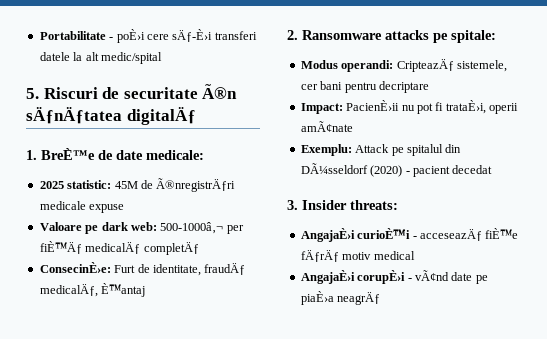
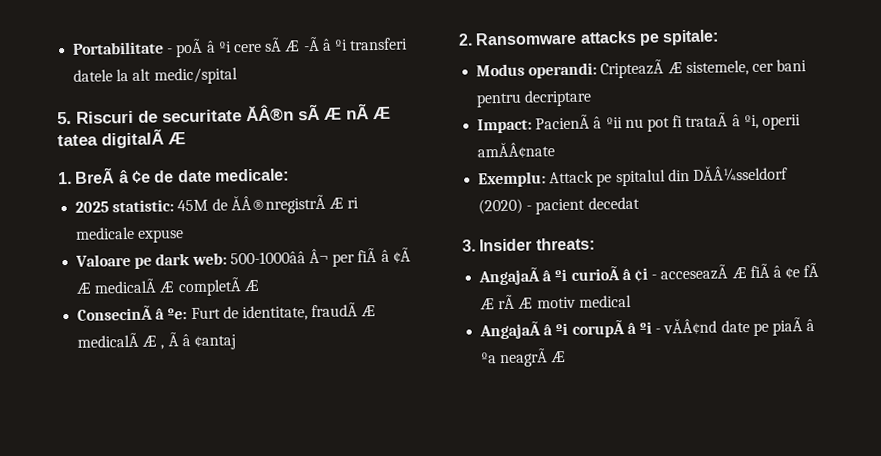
[116,29,213,43] poÈ›i cere sÄƒ-È›i -> [175,36,348,58] poÃ â ºi cere sÃ Æ -Ã â ºi
[202,84,238,99] [26,107,196,125] [26,148,95,160] Ã®n sÄƒnÄƒtatea digitalÄƒ // 1. BreÈ™e -> [246,103,391,122] [57,128,186,149] [58,167,151,185] ĂÂ®n sÃ Æ nÃ Æ tatea digitalÃ Æ // 1. BreÃ â ¢e
[156,178,236,192] Ã®nregistrÄƒri -> [230,193,360,215] ĂÂ®nregistrÃ Æ ri
[160,222,244,234] [39,241,199,255] [39,262,246,276] [39,283,146,297] 500-1000â‚¬ per fiÈ™Äƒ medicalÄƒ completÄƒ // ConsecinÈ›e: Furt de identitate, fraudÄƒ medicalÄƒ, È™antaj -> [229,247,411,267] [76,277,259,297] [77,302,377,322] [77,332,236,350] 500-1000ââ Â¬ per fiÃ â ¢Ã Æ medicalÃ Æ completÃ Æ // ConsecinÃ â ºe: Furt de identitate, fraudÃ Æ medicalÃ Æ , Ã â ¢antaj
[396,59,454,72] CripteazÄƒ -> [600,59,683,79] CripteazÃ Æ
[346,100,518,114] [300,121,353,132] PacienÈ›ii nu pot fi trataÈ›i, operii amÃ¢nate -> [535,112,801,132] [477,141,556,159] PacienÃ â ºii nu pot fi trataÃ â ºi, operii amĂÂ¢nate
[300,163,368,174] DÃ¼sseldorf -> [692,164,788,181] DĂÂ¼sseldorf
[300,228,519,242] [300,250,415,262] [300,270,488,284] [300,291,381,305] AngajaÈ›i curioÈ™i - acceseazÄƒ fiÈ™e fÄƒrÄƒ motiv medical // AngajaÈ›i corupÈ›i - vÃ¢nd date pe piaÈ›a neagrÄƒ -> [478,262,820,286] [480,294,632,310] [479,317,816,340] [481,348,567,368] AngajaÃ â ºi curioÃ â ¢i - acceseazÃ Æ fiÃ â ¢e fÃ Æ rÃ Æ motiv medical // AngajaÃ â ºi corupÃ â ºi - vĂÂ¢nd date pe piaÃ â ºa neagrÃ Æ

